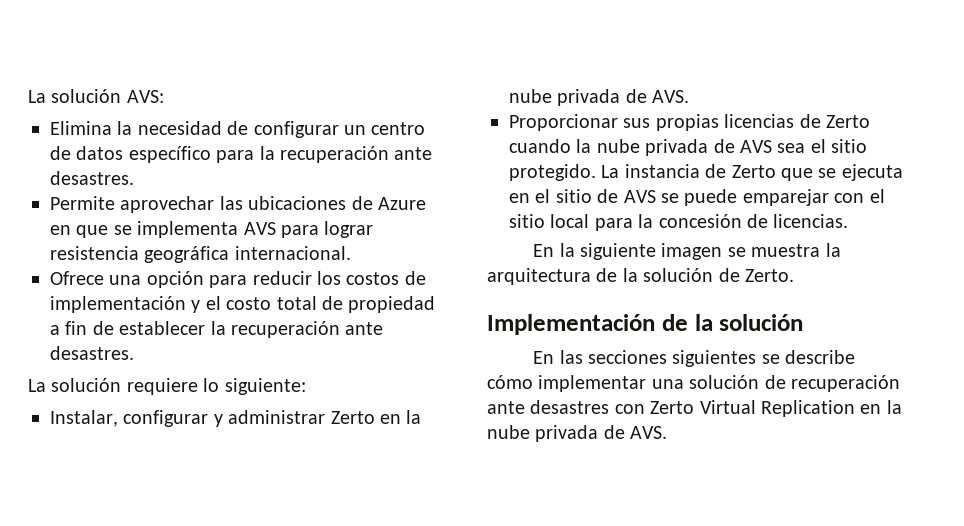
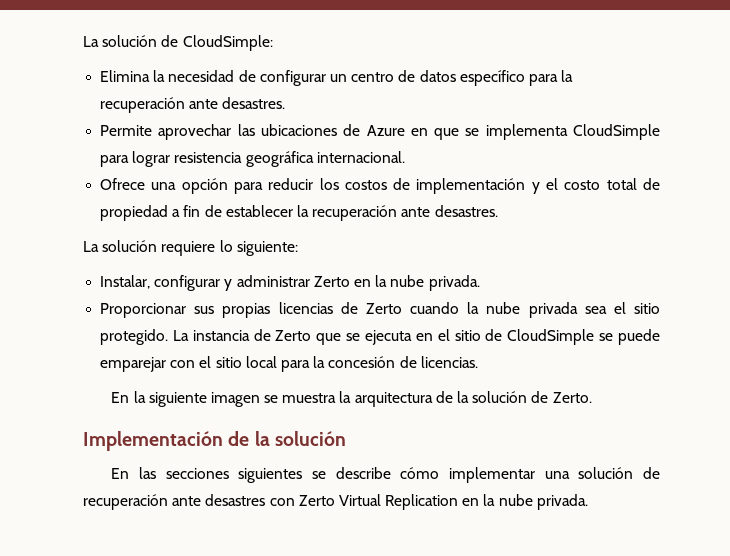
[28,89,164,103] La solución AVS: -> [83,35,273,51] La solución de CloudSimple:
[243,222,276,235] AVS -> [573,124,661,140] CloudSimple
[557,89,690,106] privada de AVS. -> [428,275,480,291] privada.
[713,139,772,153] de AVS -> (578, 310) none
[623,190,656,203] AVS -> [507,329,595,345] CloudSimple
[535,425,668,442] privada de AVS. -> [536,494,588,510] privada.

